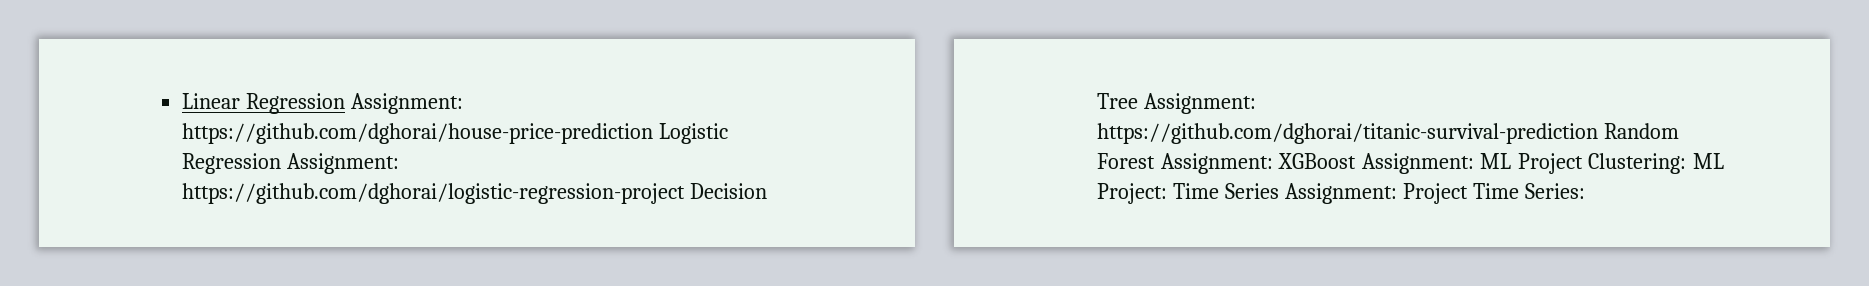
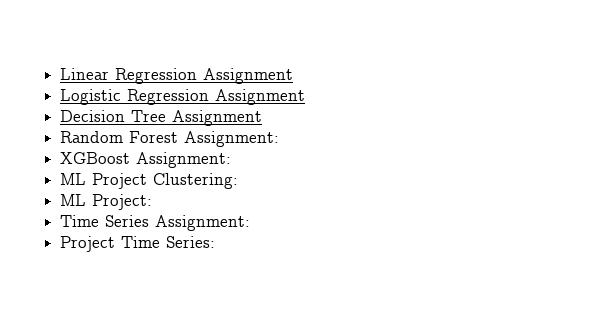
[351,93,464,114] [182,123,729,144] [182,153,400,174] [182,183,768,204] [1097,93,1257,114] [1097,123,1599,144] Assignment: https://github.com/dghorai/house-price-prediction Logistic Regression Assignment: https://github.com/dghorai/logistic-regression-project Decision Tree Assignment: https://github.com/dghorai/titanic-survival-prediction -> [203,68,294,84] [60,89,306,105] [60,110,263,126] Assignment // Logistic Regression Assignment // Decision Tree Assignment //
(1273, 163) none -> (280, 139) //
(1474, 163) none -> (232, 160) //
(1687, 163) none -> (239, 181) //
(1168, 193) none -> (153, 202) //
(1398, 193) none -> (251, 223) //

